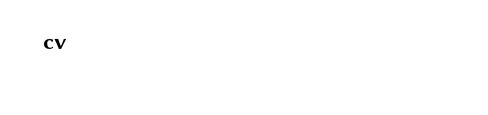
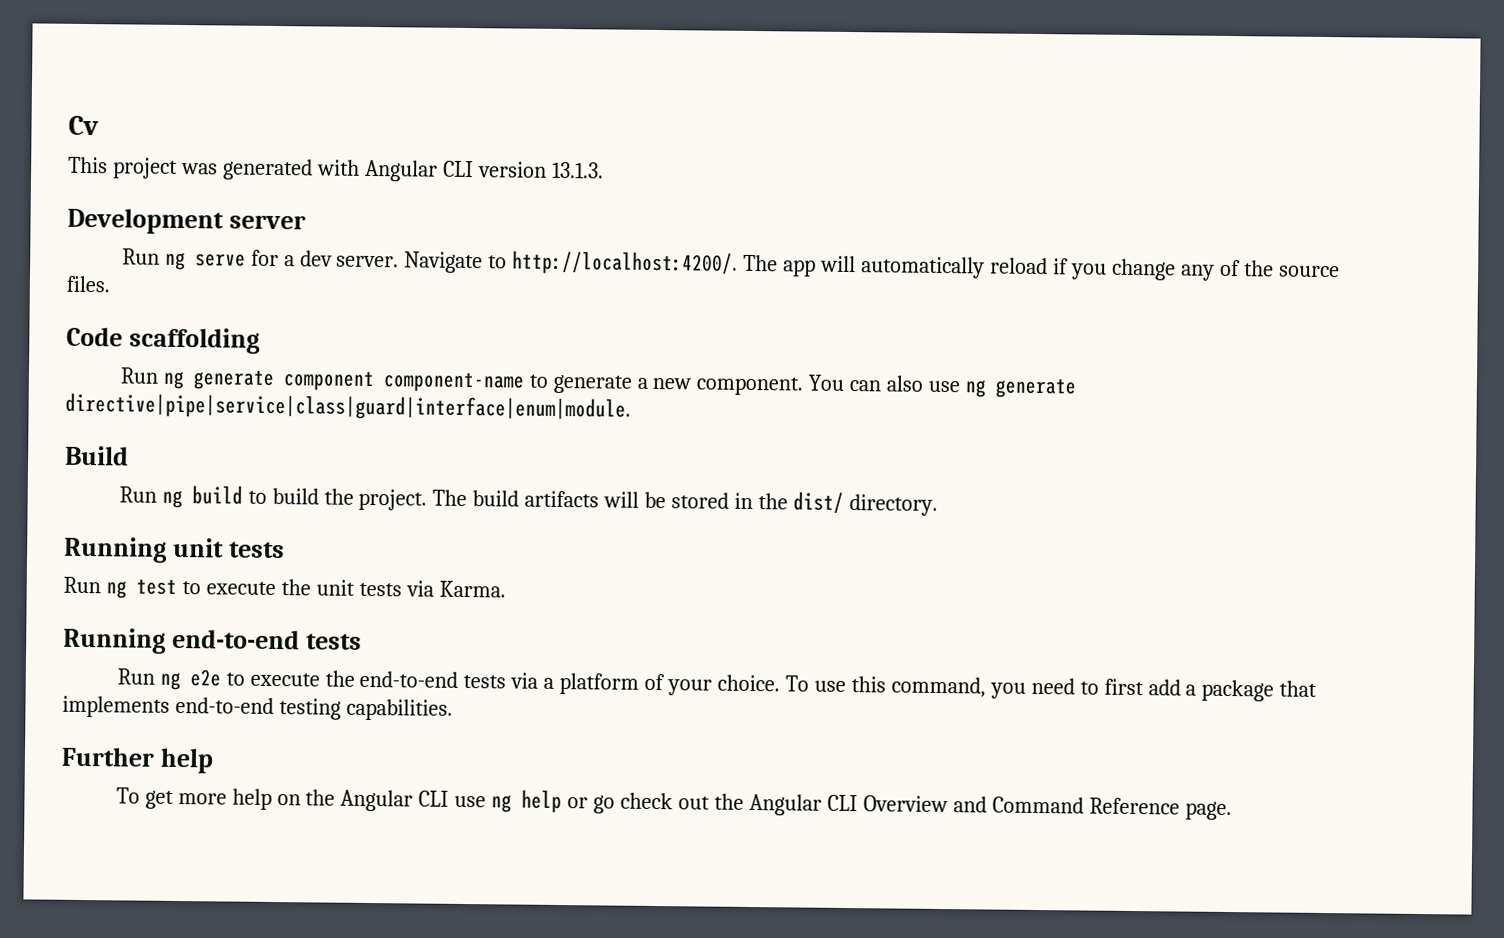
[43,38,68,49] cv -> [68,115,99,136] [68,156,604,182] [67,207,306,235] [121,248,1340,281] [66,275,110,293] [66,326,260,354] [119,367,1077,399] [65,392,631,422] [65,445,129,466] [118,485,938,516] [63,536,285,563] [63,576,506,599] [63,627,362,654] [116,668,1318,702] [62,695,453,721] [61,746,214,774] [115,787,1232,821] Cv // This project was generated with Angular CLI version 13.1.3. // Development server // Run ng serve for a dev server. Navigate to http://localhost:4200/. The app will automatically reload if you change any of the source files. // Code scaffolding // Run ng generate component component-name to generate a new component. You can also use ng generate directive|pipe|service|class|guard|interface|enum|module. // Build // Run ng build to build the project. The build artifacts will be stored in the dist/ directory. // Running unit tests // Run ng test to execute the unit tests via Karma. // Running end-to-end tests // Run ng e2e to execute the end-to-end tests via a platform of your choice. To use this command, you need to first add a package that implements end-to-end testing capabilities. // Further help // To get more help on the Angular CLI use ng help or go check out the Angular CLI Overview and Command Reference page.

